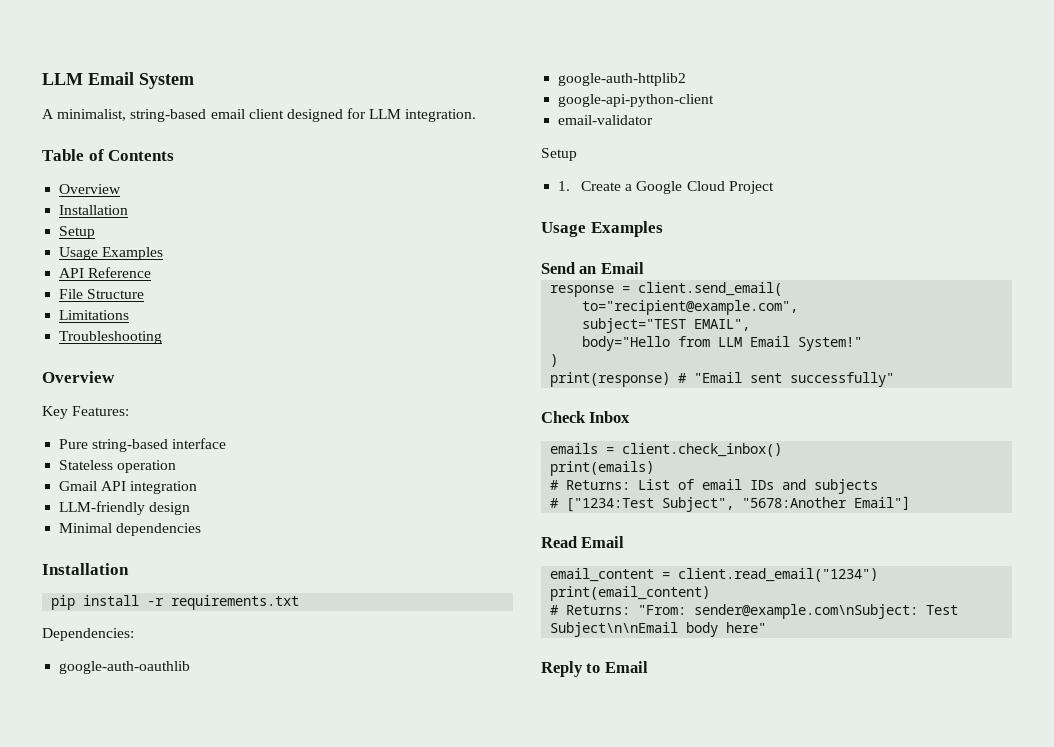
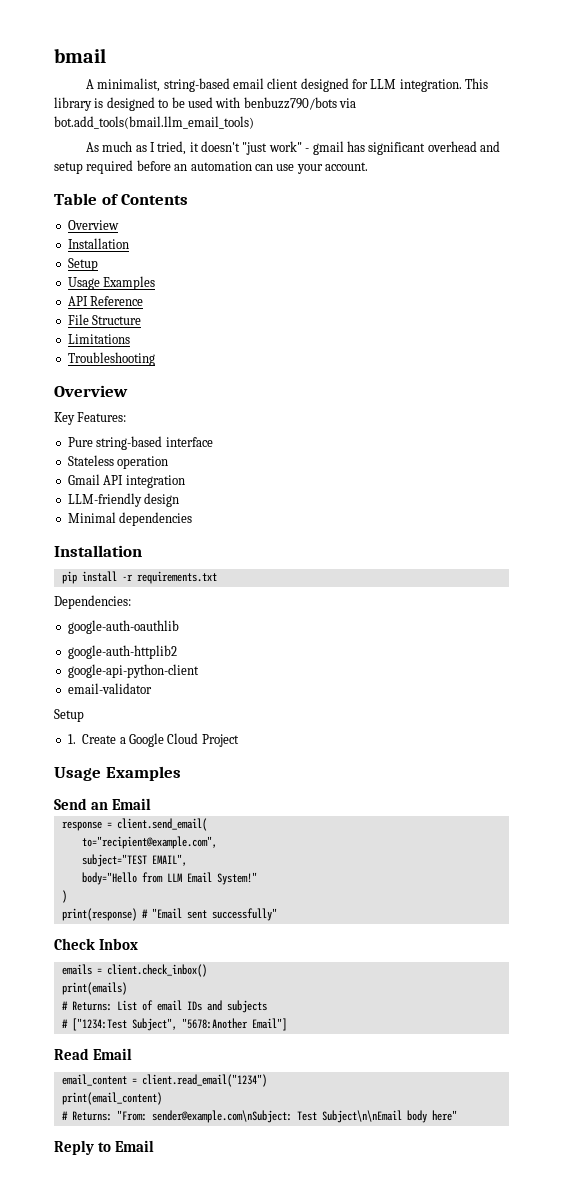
[42,72,194,89] LLM Email System -> [54,48,106,63] bmail
(477, 115) none -> [465,78,489,89] [54,97,356,111] [54,116,254,129] [85,141,501,155] [54,160,368,174] This library is designed to be used with benbuzz790/bots via bot.add_tools(bmail.llm_email_tools) // As much as I tried, it doesn't "just work" - gmail has significant overhead and setup required before an automation can use your account.

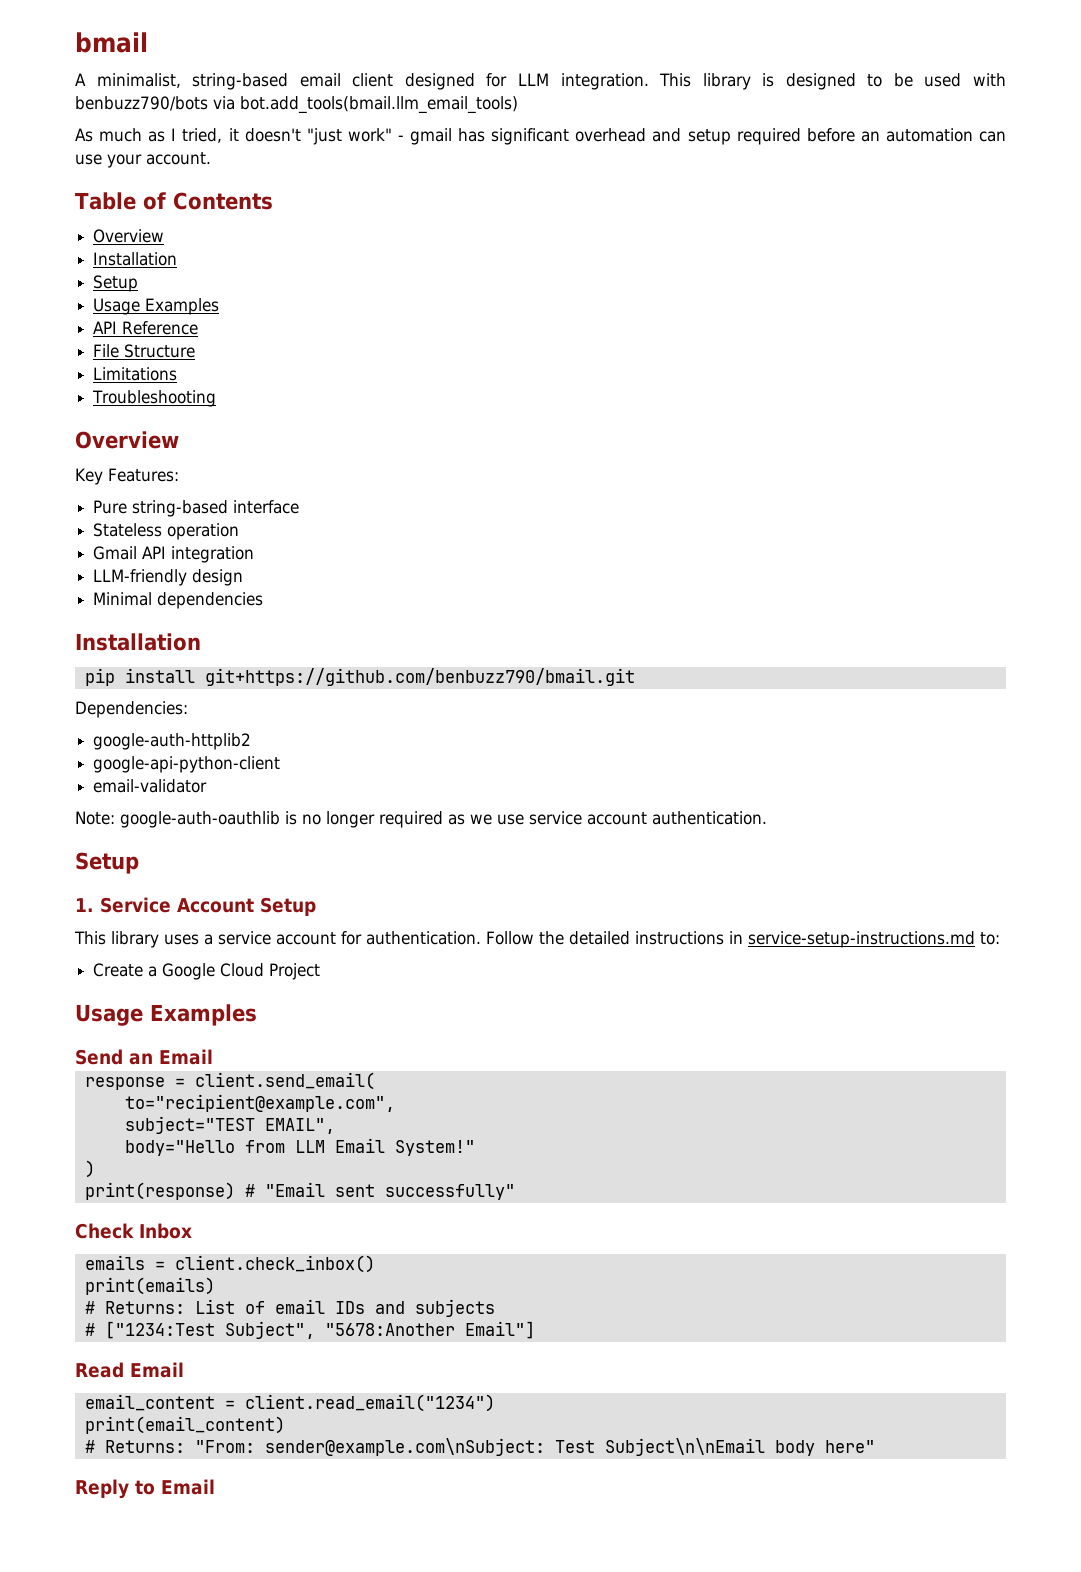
[121,571,217,584] -r requirements.txt -> [204,668,635,686] git+https://github.com/benbuzz790/bmail.git
[67,620,179,634] // google-auth-oauthlib -> (188, 709) none
[54,709,84,722] [67,734,76,744] Setup // 1. -> [75,811,767,828] [75,852,139,874] [75,897,316,916] [74,931,1000,948] Note: google-auth-oauthlib is no longer required as we use service account authentication. // Setup // 1. Service Account Setup // This library uses a service account for authentication. Follow the detailed instructions in service-setup-instructions.md to: //

